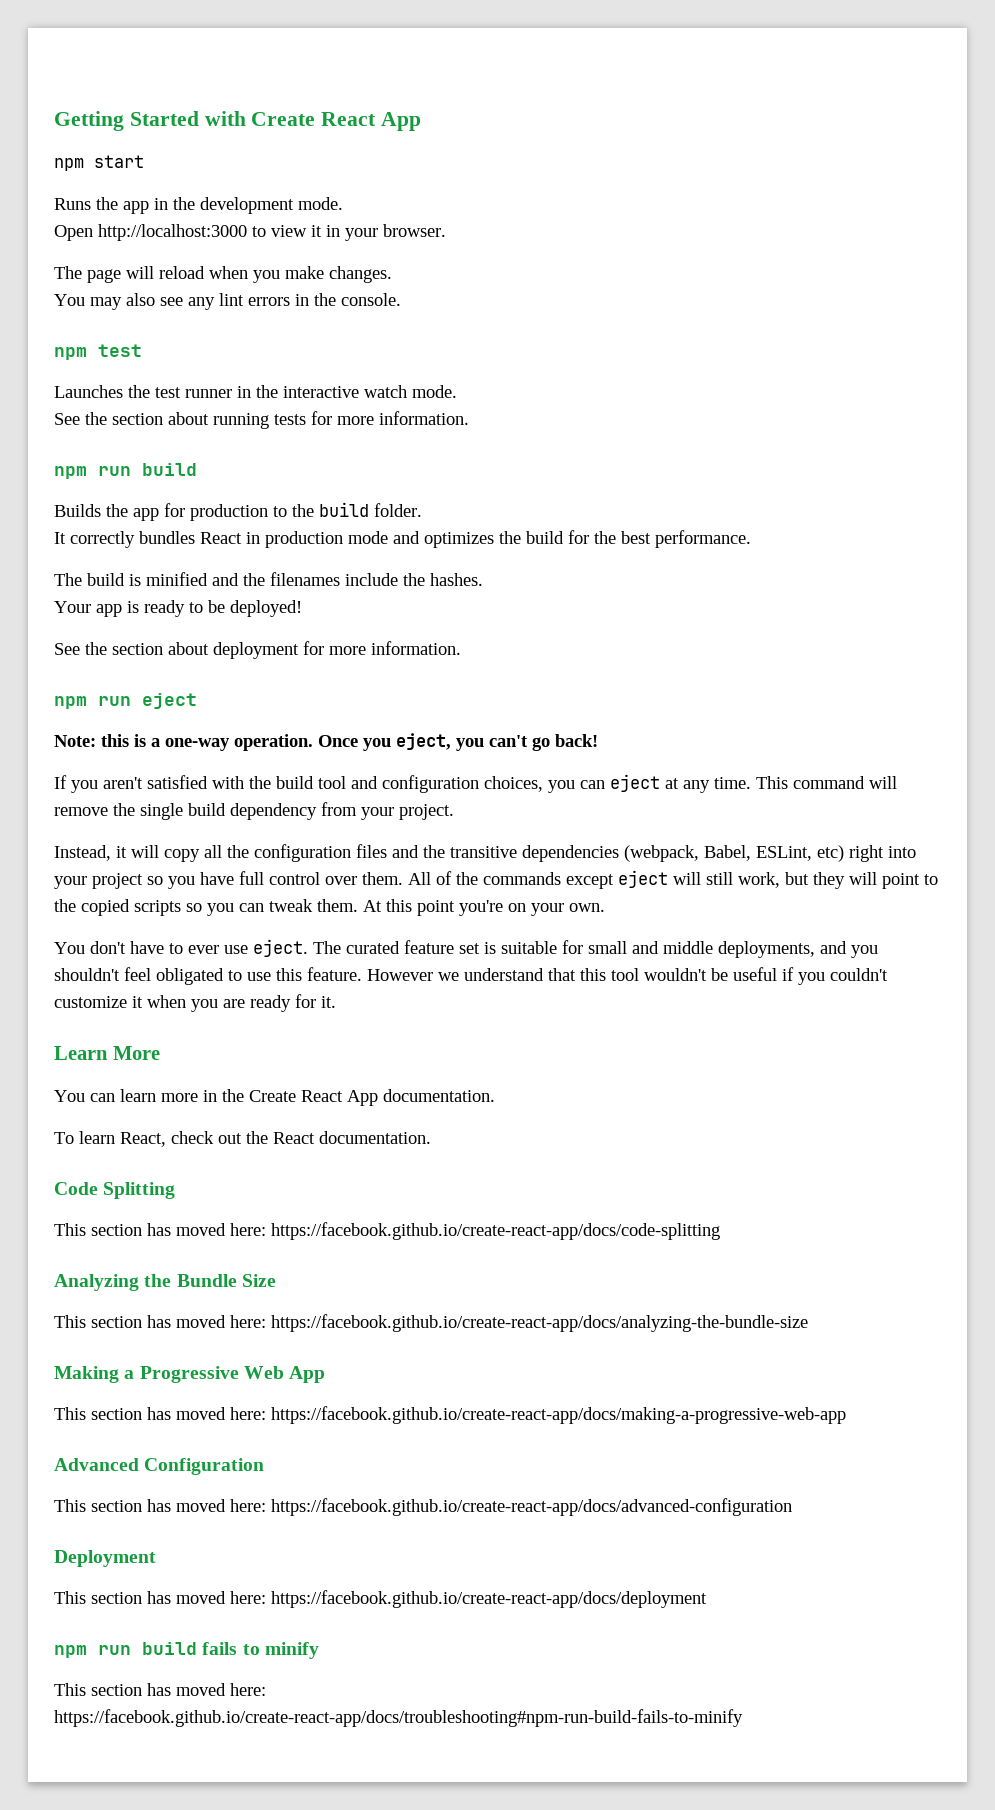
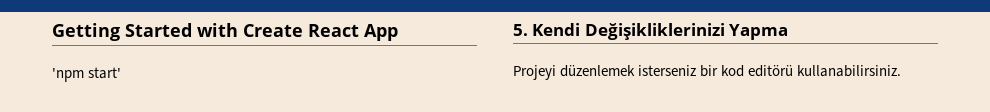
[54,155,144,171] [54,197,343,214] [54,224,446,241] [54,266,392,283] [54,293,401,310] [54,344,142,360] [54,385,457,398] [54,411,469,429] [54,463,197,479] [54,502,422,521] [54,530,751,548] [54,572,483,586] [54,600,302,617] [54,641,461,659] [54,693,197,709] [54,733,598,751] [54,774,897,793] [54,802,454,820] [54,844,916,862] [54,870,938,889] [54,899,605,916] [54,939,878,958] [54,967,888,985] [54,994,336,1012] [54,1046,160,1060] [54,1089,495,1106] [54,1131,431,1147] [54,1182,176,1199] [54,1222,720,1240] [54,1274,276,1291] [54,1314,808,1332] [54,1366,326,1383] [54,1406,846,1424] [54,1458,265,1475] [54,1498,792,1516] [54,1550,156,1567] [54,1590,707,1608] [54,1642,319,1659] [54,1683,266,1696] [54,1709,743,1727] npm start // Runs the app in the development mode. // Open http://localhost:3000 to view it in your browser. // The page will reload when you make changes. // You may also see any lint errors in the console. // npm test // Launches the test runner in the interactive watch mode. // See the section about running tests for more information. // npm run build // Builds the app for production to the build folder. // It correctly bundles React in production mode and optimizes the build for the best performance. // The build is minified and the filenames include the hashes. // Your app is ready to be deployed! // See the section about deployment for more information. // npm run eject // Note: this is a one-way operation. Once you eject, you can't go back! // If you aren't satisfied with the build tool and configuration choices, you can eject at any time. This command will remove the single build dependency from your project. // Instead, it will copy all the configuration files and the transitive dependencies (webpack, Babel, ESLint, etc) right into your project so you have full control over them. All of the commands except eject will still work, but they will point to the copied scripts so you can tweak them. At this point you're on your own. // You don't have to ever use eject. The curated feature set is suitable for small and middle deployments, and you shouldn't feel obligated to use this feature. However we understand that this tool wouldn't be useful if you couldn't customize it when you are ready for it. // Learn More // You can learn more in the Create React App documentation. // To learn React, check out the React documentation. // Code Splitting // This section has moved here: https://facebook.github.io/create-react-app/docs/code-splitting // Analyzing the Bundle Size // This section has moved here: https://facebook.github.io/create-react-app/docs/analyzing-the-bundle-size // Making a Progressive Web App // This section has moved here: https://facebook.github.io/create-react-app/docs/making-a-progressive-web-app // Advanced Configuration // This section has moved here: https://facebook.github.io/create-react-app/docs/advanced-configuration // Deployment // This section has moved here: https://facebook.github.io/create-react-app/docs/deployment // npm run build fails to minify // This section has moved here: https://facebook.github.io/create-react-app/docs/troubleshooting#npm-run-build-fails-to-minify -> [52,67,122,82] [513,23,789,40] [513,65,902,80] 'npm start' // 5. Kendi Değişikliklerinizi Yapma // Projeyi düzenlemek isterseniz bir kod editörü kullanabilirsiniz.

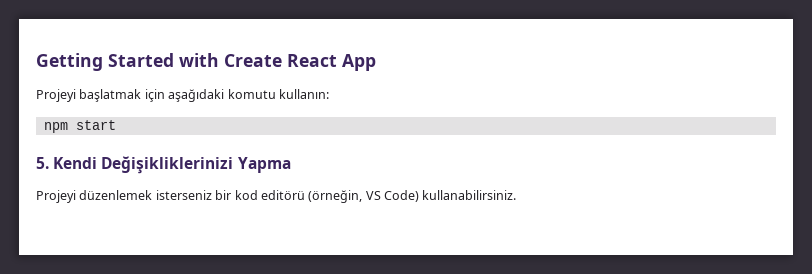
[52,67,122,82] 'npm start' -> [36,89,329,102] [43,120,116,133] Projeyi başlatmak için aşağıdaki komutu kullanın: // npm start
(794, 71) none -> [308,190,419,203] (örneğin, VS Code)

